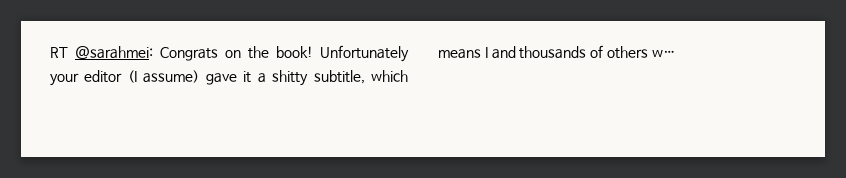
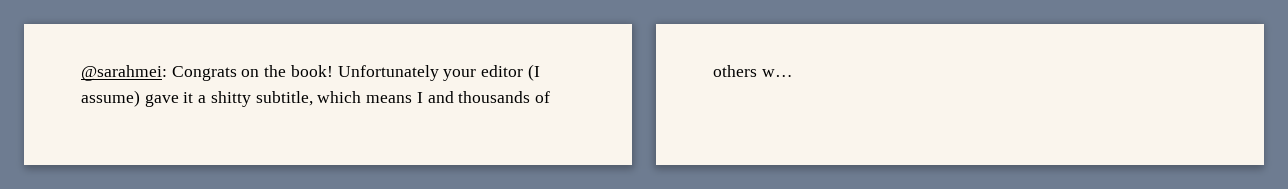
[50,47,68,58] RT -> (81, 73) none

